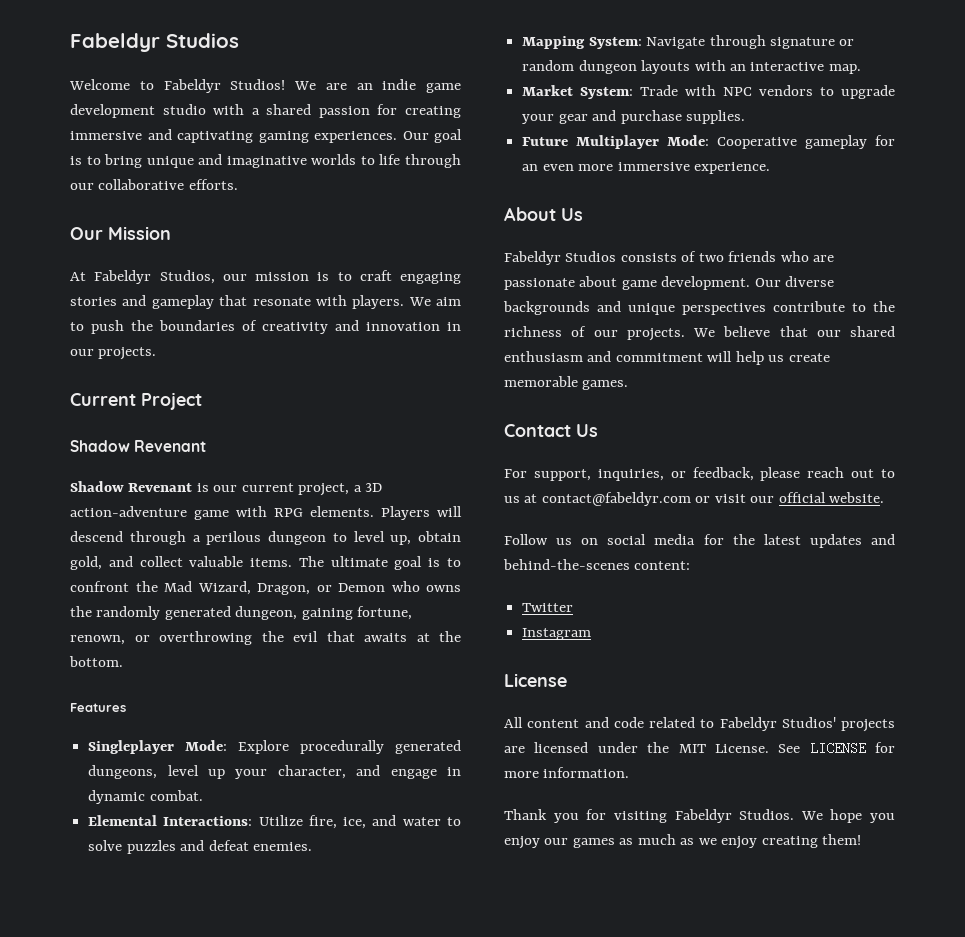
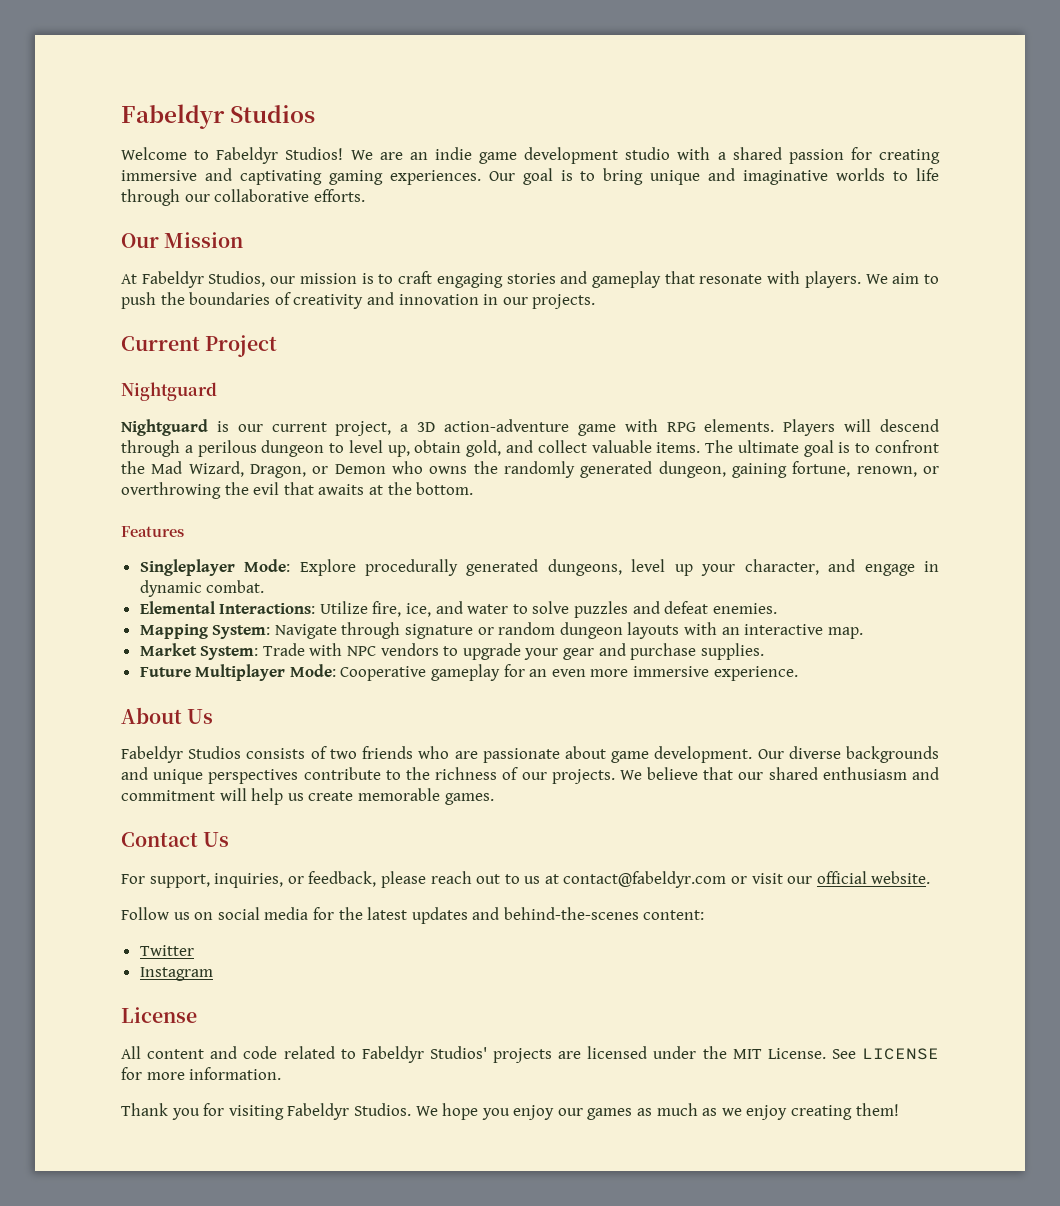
[70,440,207,452] [70,481,193,492] Shadow Revenant // Shadow Revenant -> [121,382,217,401] [121,419,208,436] Nightguard // Nightguard

